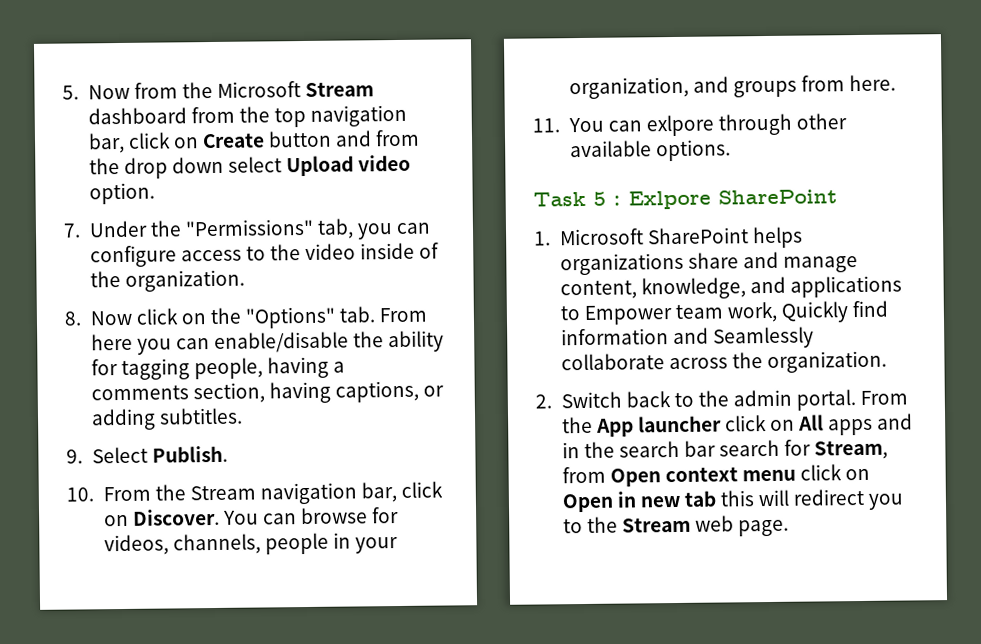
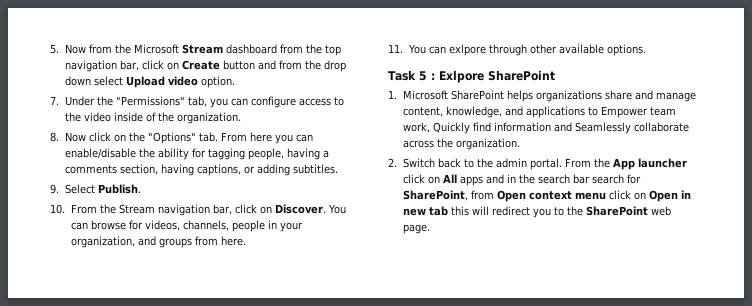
[814,440,889,460] Stream, -> [402,190,468,201] SharePoint,
[621,517,691,533] Stream -> [585,206,648,216] SharePoint

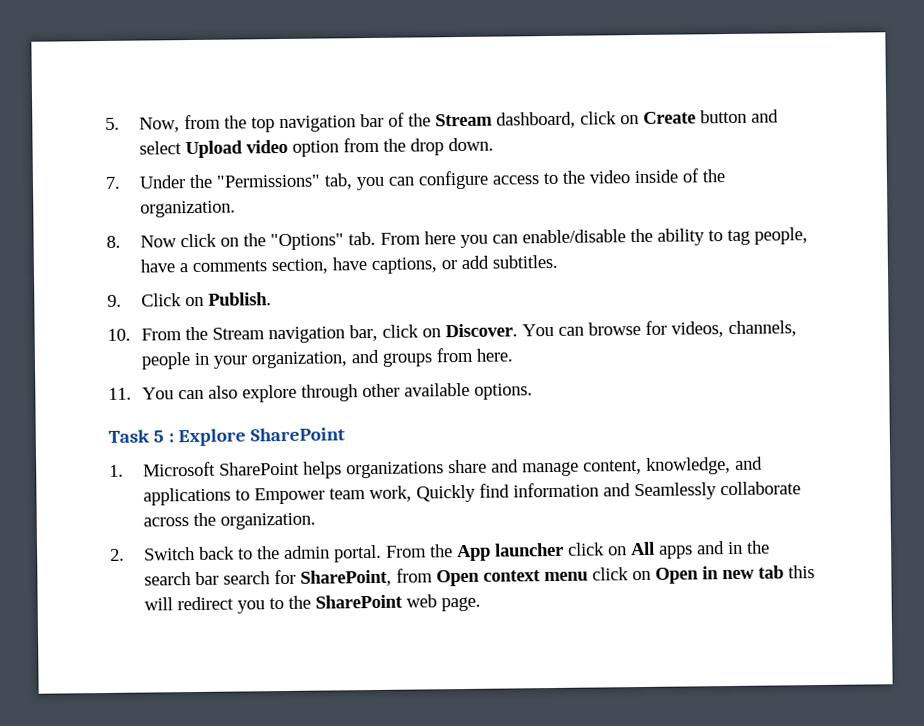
[64,44,341,56] [64,60,139,72] Now from the Microsoft Stream dashboard from the top navigation bar, -> [139,111,577,133] Now, from the top navigation bar of the Stream dashboard,
[278,60,346,72] [64,76,235,88] from the drop down select Upload video option. -> [139,137,495,159] select Upload video option from the drop down.
[191,148,320,160] for tagging people, having -> [708,227,809,246] [140,259,176,273] to tag people, have
[160,164,194,176] having -> [332,257,368,271] have
[256,164,290,176] adding -> [461,255,490,269] add
[64,184,95,194] Select -> [141,293,205,307] Click on
[449,44,487,56] exlpore -> [208,384,298,403] also explore
[438,70,484,83] Exlpore -> [177,428,246,447] Explore

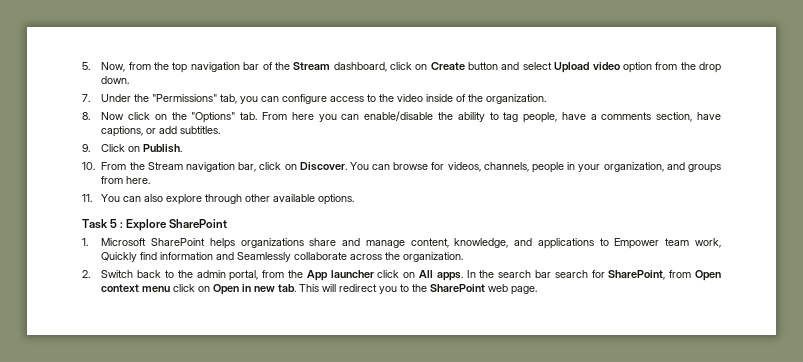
[334,544,428,563] portal. From -> [229,270,285,281] portal, from
[659,541,744,559] apps and in -> [436,270,476,281] apps. In
[758,565,816,579] tab this -> [278,284,320,292] tab. This

